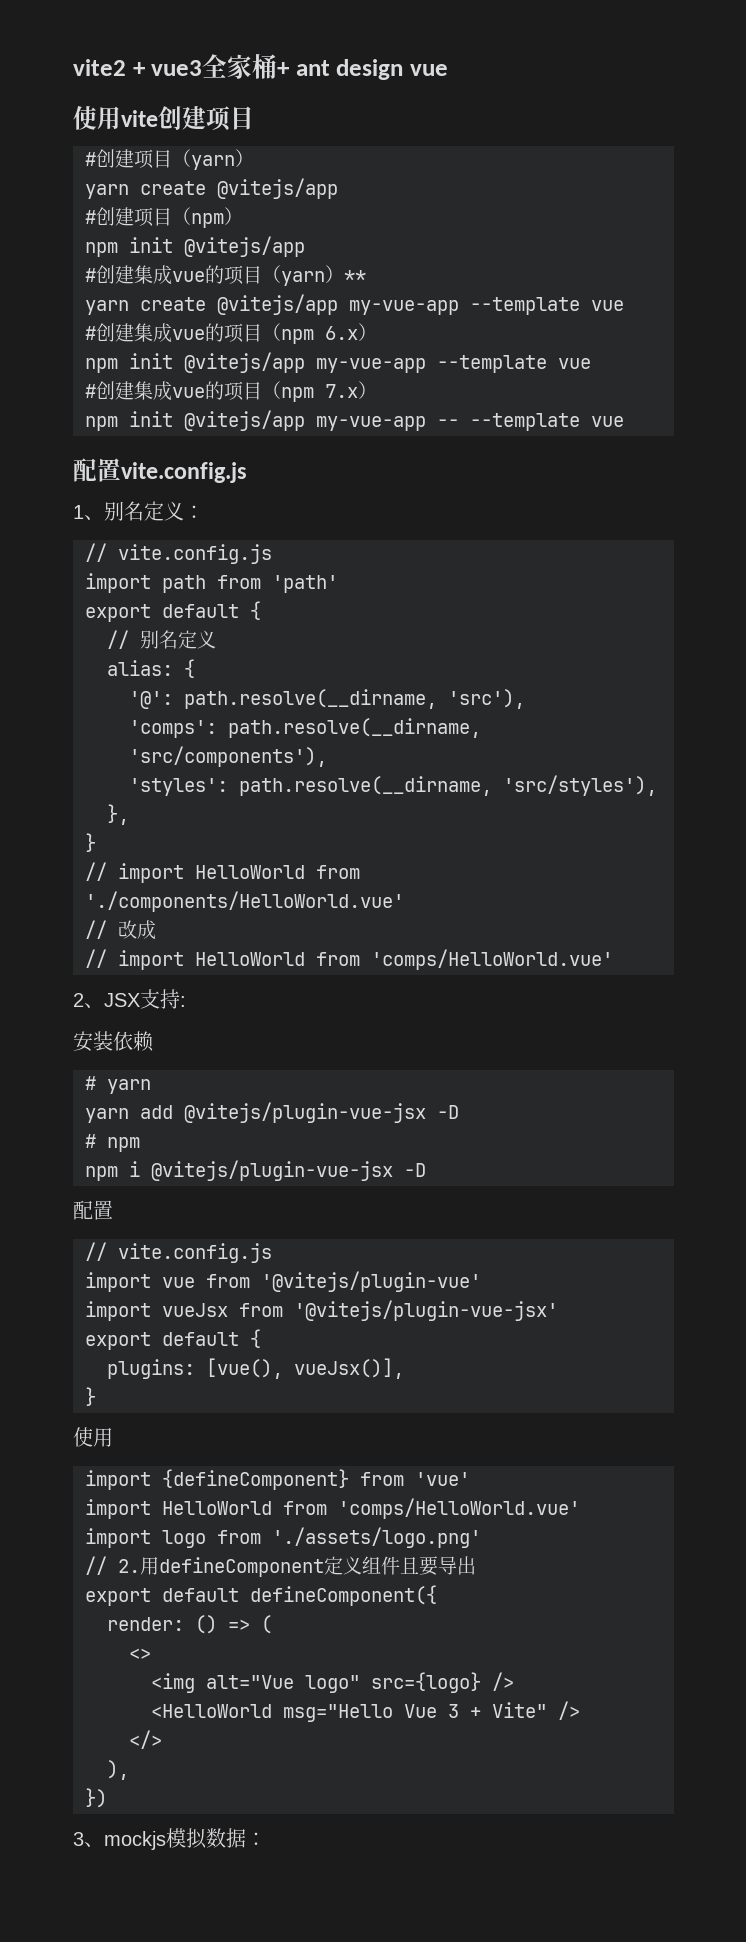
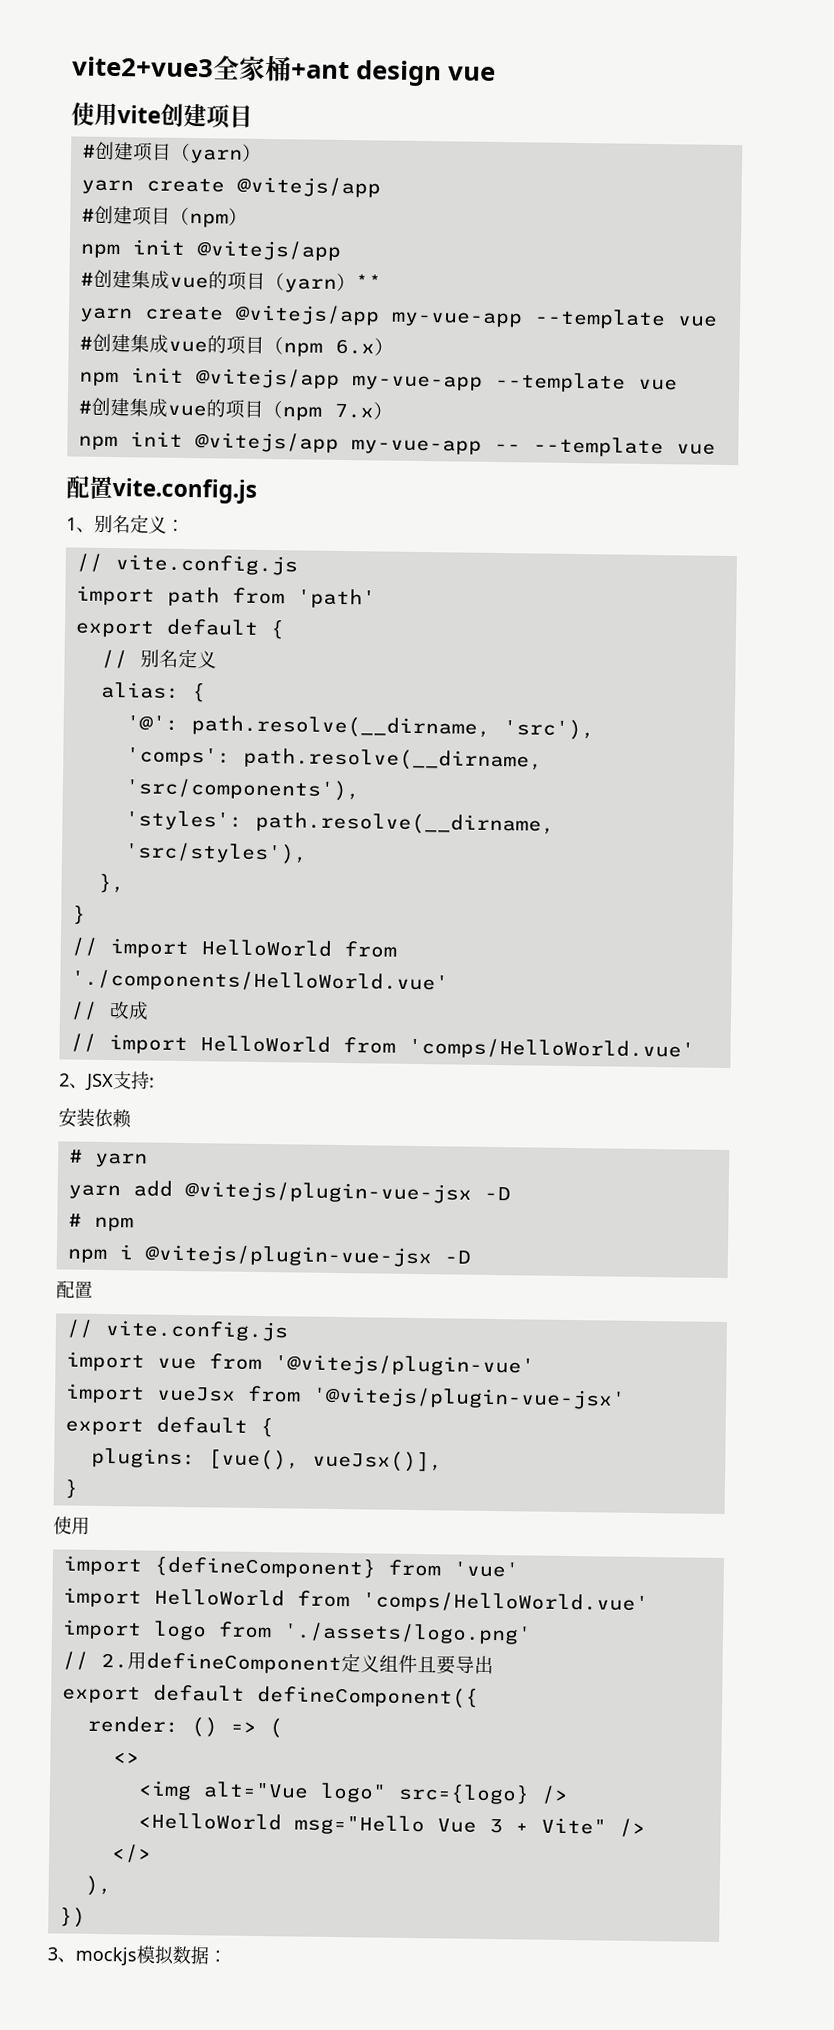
[73,54,330,79] vite2 + vue3全家桶+ ant -> [72,54,350,82] vite2+vue3全家桶+ant

